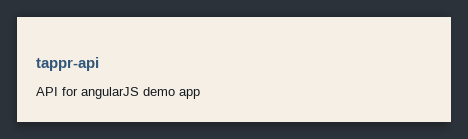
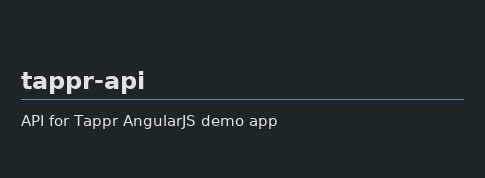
[81,87,139,99] angularJS -> [73,115,196,129] Tappr AngularJS

